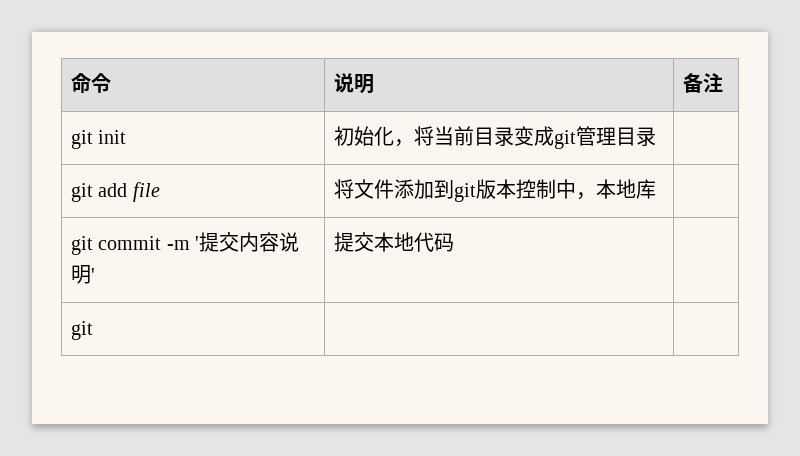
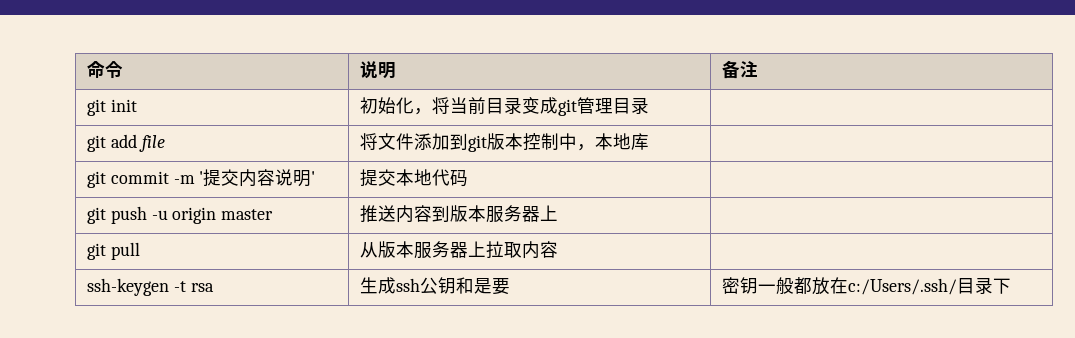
(93, 330) | | -> [110,206,274,224] [360,205,559,223] [87,242,140,260] [360,241,559,259] [87,278,214,296] [360,277,511,295] [722,277,1012,295] push -u origin master | 推送内容到版本服务器上 | // git pull | 从版本服务器上拉取内容 | // ssh-keygen -t rsa | 生成ssh公钥和是要 | 密钥一般都放在c:/Users/.ssh/目录下

